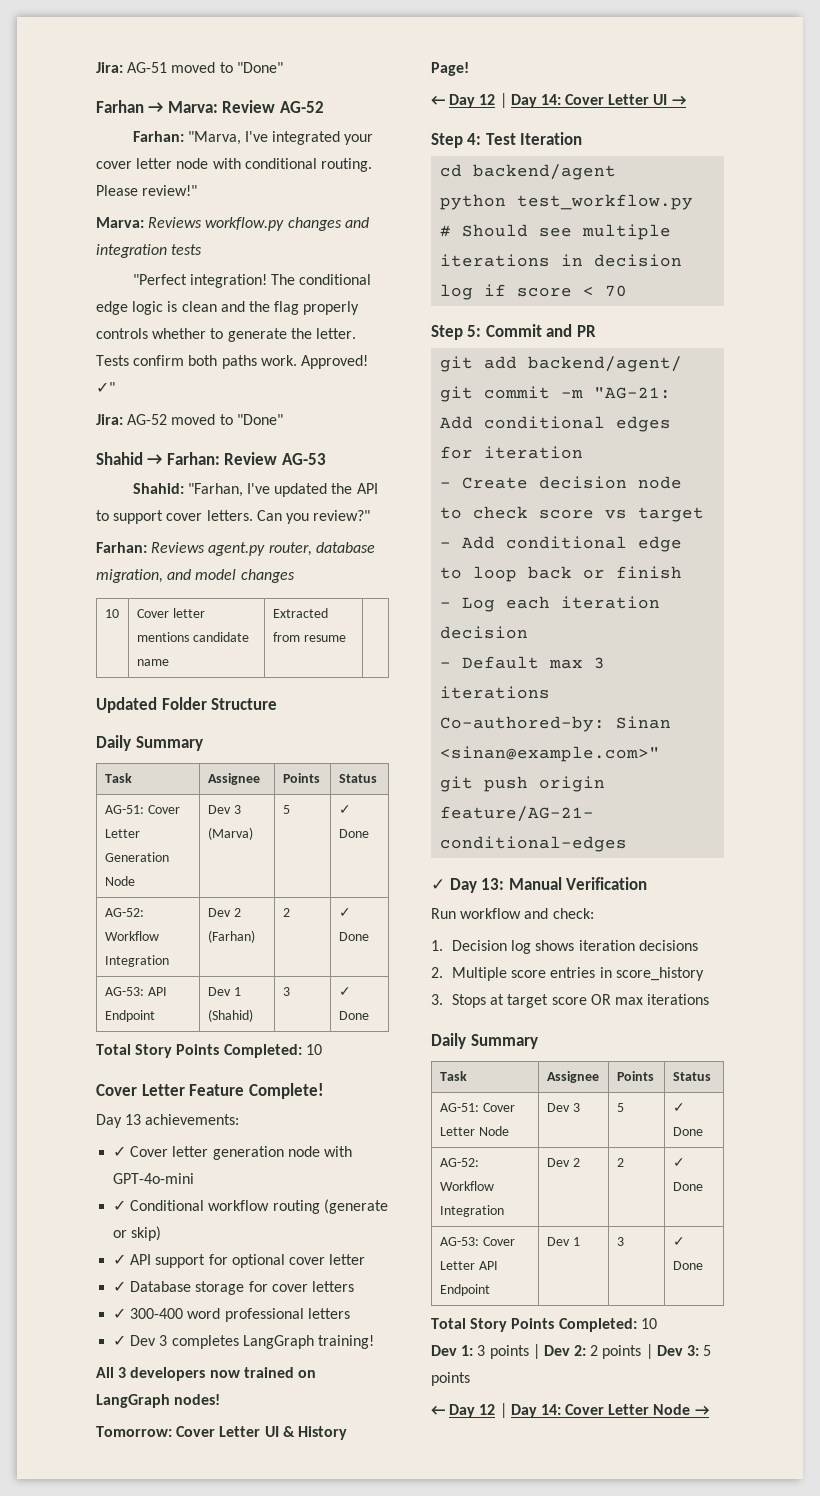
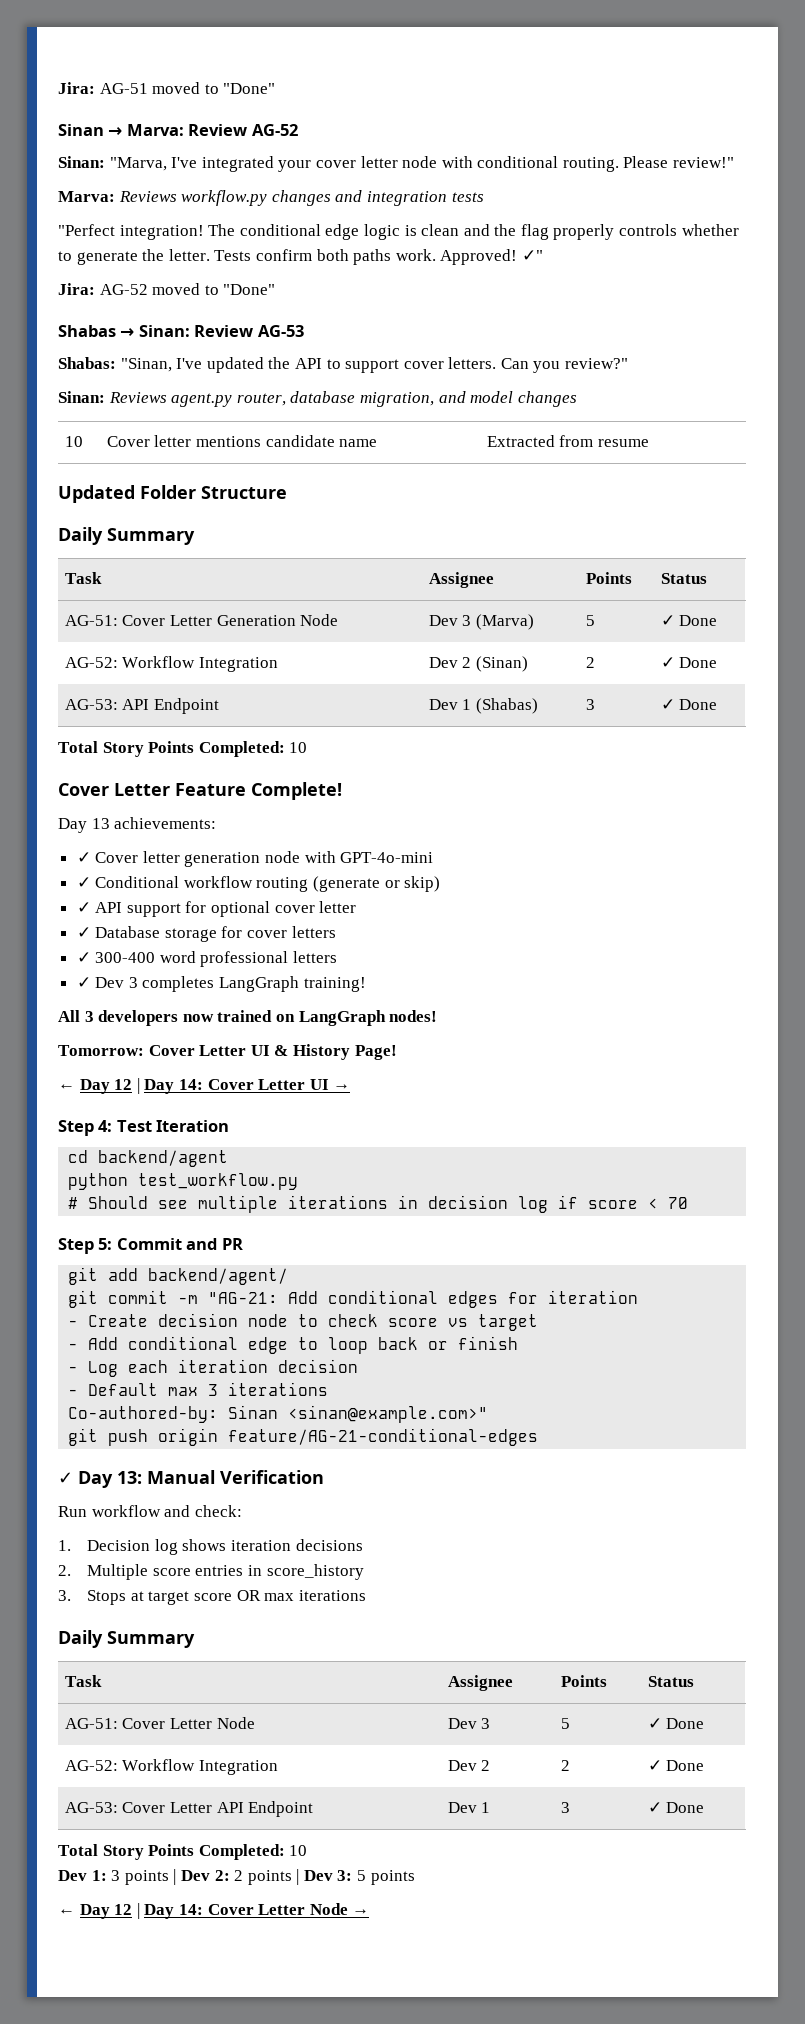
[96,100,144,113] Farhan -> [58,124,104,136] Sinan
[132,131,184,142] Farhan: -> [58,156,105,168] Sinan:
[96,452,220,465] Shahid → Farhan: -> [58,325,190,337] Shabas → Sinan:
[132,483,243,497] Shahid: "Farhan, -> [58,357,172,372] Shabas: "Sinan,
[96,542,147,553] Farhan: -> [58,391,105,403] Sinan:
[207,930,255,943] (Farhan) -> [476,656,529,672] (Sinan)
[207,1009,253,1022] (Shahid) -> [476,698,539,714] (Shabas)

